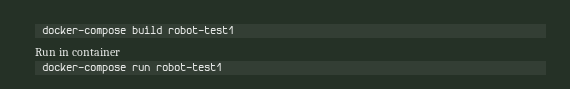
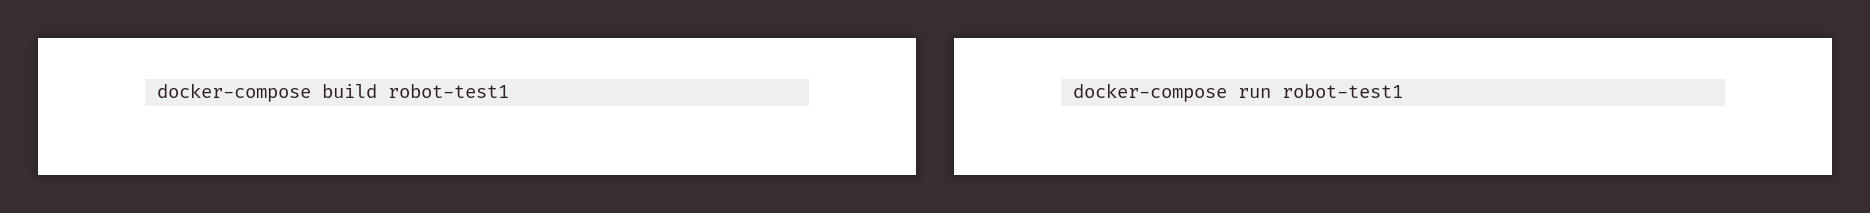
[35,48,121,56] // Run in container -> (509, 91) none

